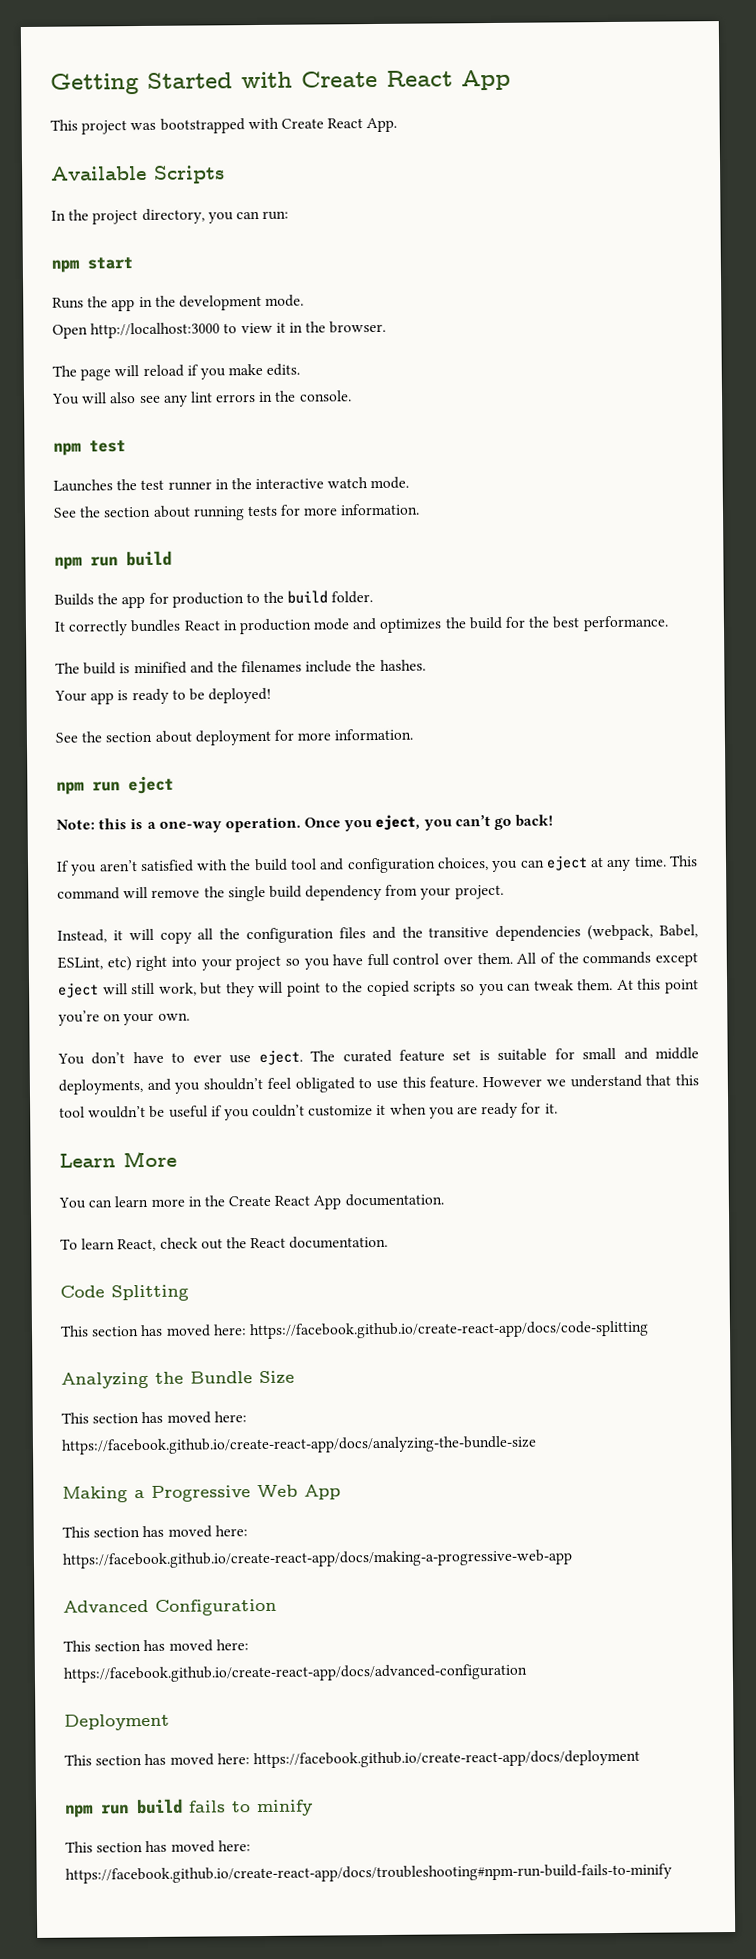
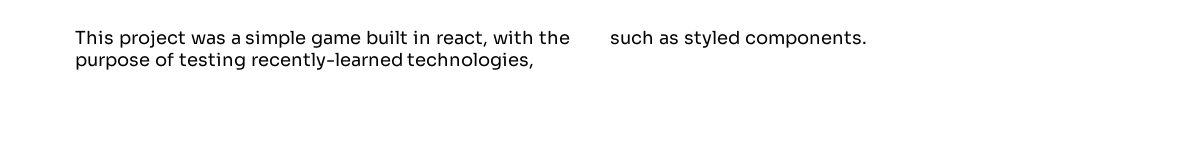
[50,69,511,95] [50,117,398,135] [51,165,225,184] [51,208,290,225] [51,257,133,273] [52,294,305,312] [52,320,387,339] [52,363,301,381] [51,390,352,407] [53,440,126,456] [53,476,410,492] [53,503,421,521] [54,550,172,570] [54,590,374,609] [54,615,669,636] [55,659,426,675] [54,687,272,705] [55,728,414,746] [56,775,174,795] [56,814,554,833] [56,855,698,876] [57,884,504,902] [57,924,698,944] [57,951,698,972] [58,978,699,998] [58,1010,190,1026] [57,1047,699,1066] [58,1074,699,1095] [59,1102,558,1121] [59,1150,177,1168] [58,1193,444,1210] [60,1235,389,1252] [60,1284,189,1302] [60,1320,649,1340] [61,1370,295,1389] [61,1411,247,1424] [61,1435,537,1455] [62,1484,341,1503] [62,1525,248,1538] [62,1549,573,1569] [63,1598,277,1616] [63,1639,249,1652] [63,1663,527,1683] [64,1713,170,1731] [64,1749,640,1769] [65,1798,313,1818] [65,1840,251,1853] [65,1863,672,1884] Getting Started with Create React App // This project was bootstrapped with Create React App. // Available Scripts // In the project directory, you can run: // npm start // Runs the app in the development mode. // Open http://localhost:3000 to view it in the browser. // The page will reload if you make edits. // You will also see any lint errors in the console. // npm test // Launches the test runner in the interactive watch mode. // See the section about running tests for more information. // npm run build // Builds the app for production to the build folder. // It correctly bundles React in production mode and optimizes the build for the best performance. // The build is minified and the filenames include the hashes. // Your app is ready to be deployed! // See the section about deployment for more information. // npm run eject // Note: this is a one-way operation. Once you eject, you can’t go back! // If you aren’t satisfied with the build tool and configuration choices, you can eject at any time. This command will remove the single build dependency from your project. // Instead, it will copy all the configuration files and the transitive dependencies (webpack, Babel, ESLint, etc) right into your project so you have full control over them. All of the commands except eject will still work, but they will point to the copied scripts so you can tweak them. At this point you’re on your own. // You don’t have to ever use eject. The curated feature set is suitable for small and middle deployments, and you shouldn’t feel obligated to use this feature. However we understand that this tool wouldn’t be useful if you couldn’t customize it when you are ready for it. // Learn More // You can learn more in the Create React App documentation. // To learn React, check out the React documentation. // Code Splitting // This section has moved here: https://facebook.github.io/create-react-app/docs/code-splitting // Analyzing the Bundle Size // This section has moved here: https://facebook.github.io/create-react-app/docs/analyzing-the-bundle-size // Making a Progressive Web App // This section has moved here: https://facebook.github.io/create-react-app/docs/making-a-progressive-web-app // Advanced Configuration // This section has moved here: https://facebook.github.io/create-react-app/docs/advanced-configuration // Deployment // This section has moved here: https://facebook.github.io/create-react-app/docs/deployment // npm run build fails to minify // This section has moved here: https://facebook.github.io/create-react-app/docs/troubleshooting#npm-run-build-fails-to-minify -> [75,30,570,48] [75,52,535,70] [610,30,867,48] This project was a simple game built in react, with the purpose of testing recently-learned technologies, such as styled components.

